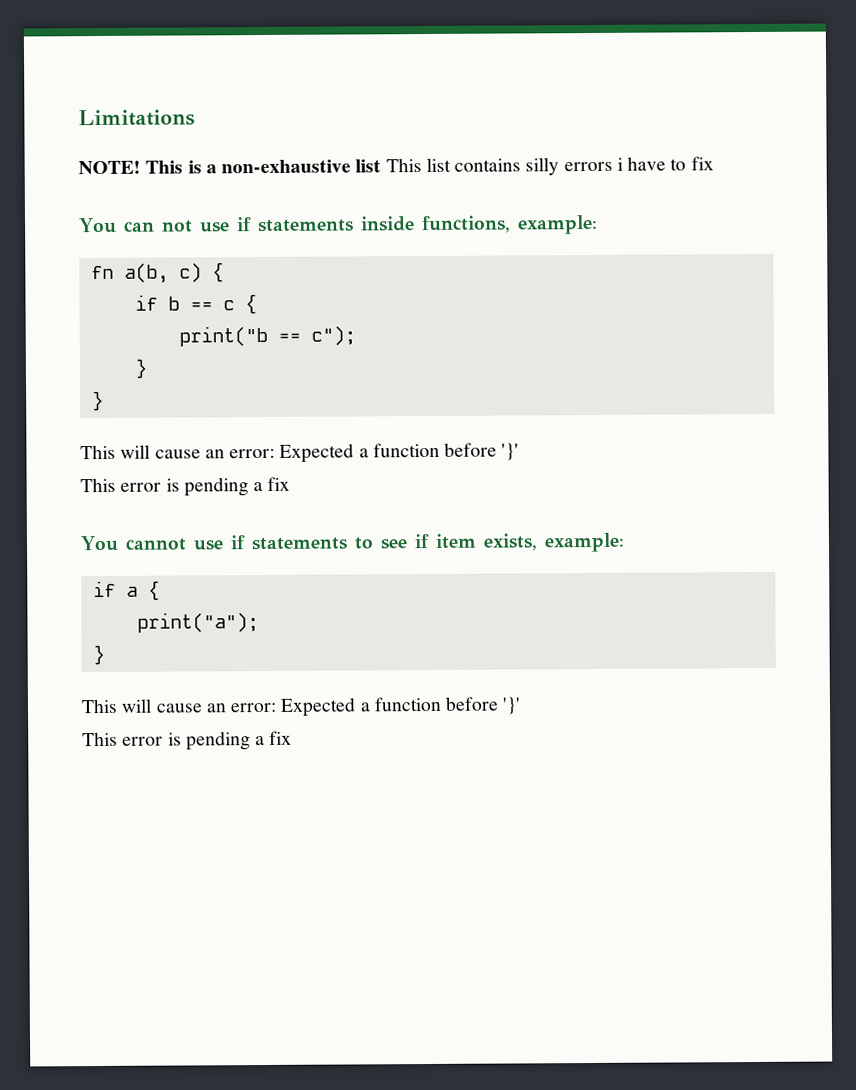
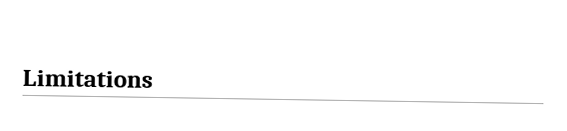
[78,156,714,176] [78,214,598,235] [90,262,224,284] [134,294,257,315] [178,325,356,347] [134,358,147,379] [91,390,104,412] [80,442,520,463] [80,476,291,497] [80,532,625,553] [92,580,160,601] [136,612,259,633] [92,644,105,666] [81,696,522,717] [82,730,293,751] // NOTE! This is a non-exhaustive list This list contains silly errors i have to fix // You can not use if statements inside functions, example: // fn a(b, c) { // if b == c { // print("b == c"); // } // } // This will cause an error: Expected a function before '}' // This error is pending a fix // You cannot use if statements to see if item exists, example: // if a { // print("a"); // } // This will cause an error: Expected a function before '}' // This error is pending a fix -> (153, 78) none

